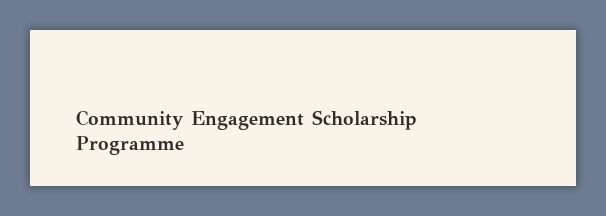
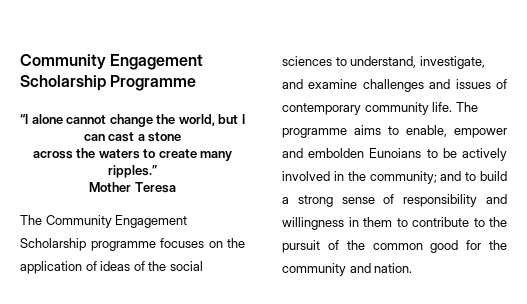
(184, 145) none -> [20,114,245,127] [83,132,182,142] [32,148,233,161] [108,165,157,178] [89,182,176,193] [20,215,188,228] [20,238,245,251] [20,261,203,274] [282,56,485,69] [282,79,507,92] [282,102,478,115] [282,125,507,138] [282,148,508,161] [282,171,507,184] [282,194,507,207] [282,217,507,230] [282,240,507,253] [282,263,413,276] // “I alone cannot change the world, but I can cast a stone // across the waters to create many ripples.” // Mother Teresa // The Community Engagement Scholarship programme focuses on the application of ideas of the social sciences to understand, investigate, and examine challenges and issues of contemporary community life. The programme aims to enable, empower and embolden Eunoians to be actively involved in the community; and to build a strong sense of responsibility and willingness in them to contribute to the pursuit of the common good for the community and nation.

